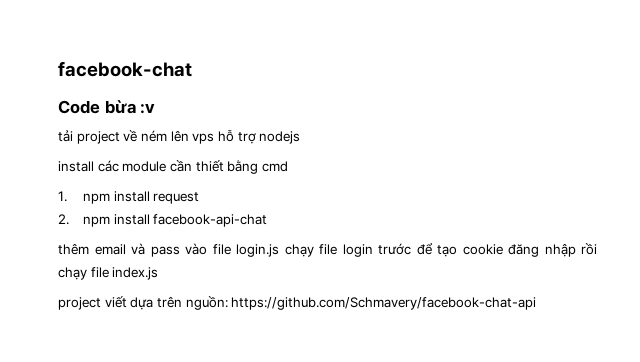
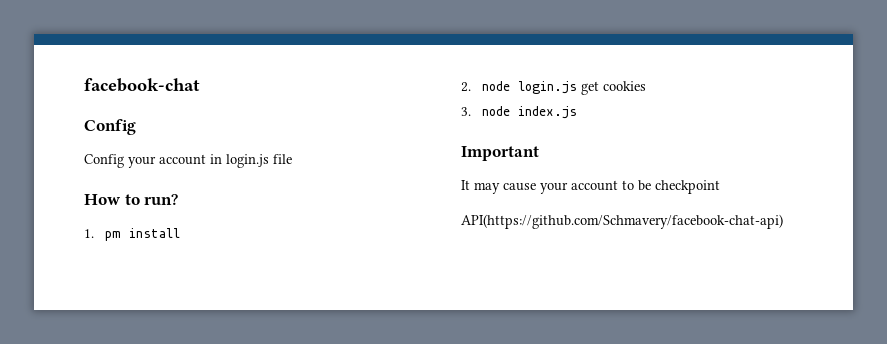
[58,100,156,114] [58,130,301,144] [58,160,288,174] Code bừa :v // tải project về ném lên vps hỗ trợ nodejs // install các module cần thiết bằng cmd -> [84,119,136,135] [84,154,292,168] [84,194,179,205] Config // Config your account in login.js file // How to run?
[82,191,200,204] npm install request -> [104,228,180,241] pm install
[82,214,268,227] [58,242,597,257] [58,267,159,280] [58,296,537,310] npm install facebook-api-chat // thêm email và pass vào file login.js chạy file login trước để tạo cookie đăng nhập rồi chạy file index.js // project viết dựa trên nguồn: https://github.com/Schmavery/facebook-chat-api -> [481,81,646,95] [461,106,577,119] [461,146,539,161] [461,180,720,194] [461,214,783,229] node login.js get cookies // 3. node index.js // Important // It may cause your account to be checkpoint // API(https://github.com/Schmavery/facebook-chat-api)

